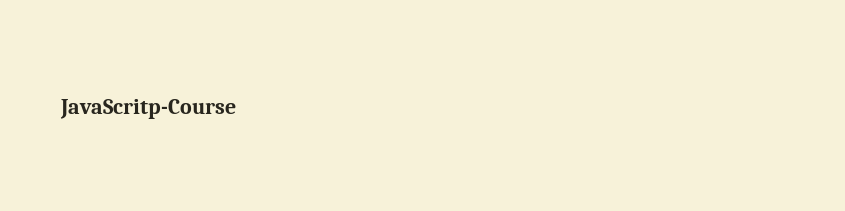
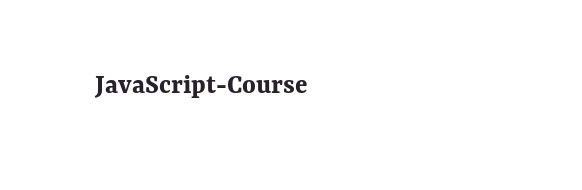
[60,99,236,119] JavaScritp-Course -> [94,75,308,98] JavaScript-Course

